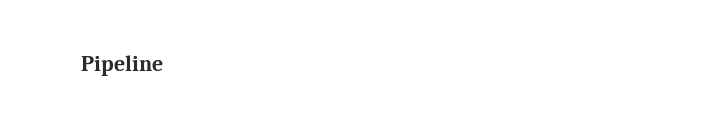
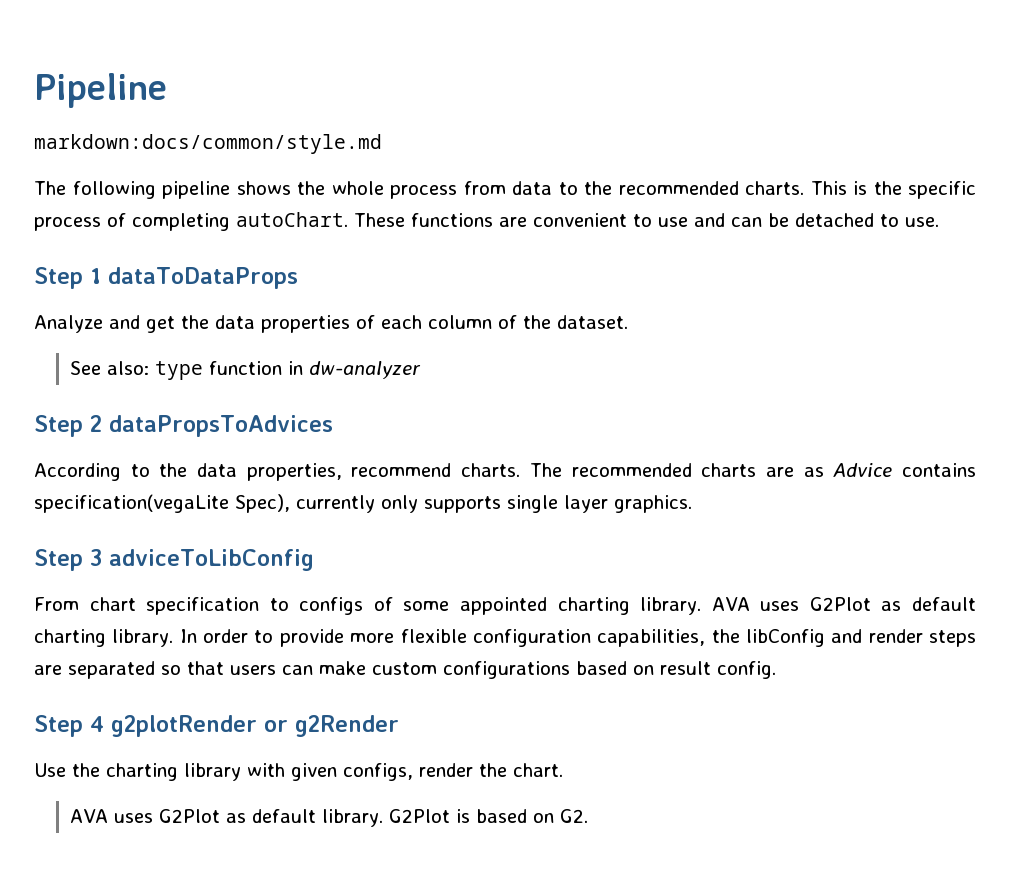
(163, 65) none -> [34,134,382,154] [34,181,976,199] [34,212,939,231] [34,267,298,289] [34,315,628,333] [70,361,422,380] [34,415,333,437] [34,463,977,481] [34,494,692,513] [34,549,314,571] [34,597,977,615] [34,629,977,647] [34,661,776,679] [34,715,399,737] [34,763,563,781] [70,809,589,827] // markdown:docs/common/style.md // The following pipeline shows the whole process from data to the recommended charts. This is the specific process of completing autoChart. These functions are convenient to use and can be detached to use. // Step 1 dataToDataProps // Analyze and get the data properties of each column of the dataset. // See also: type function in dw-analyzer // Step 2 dataPropsToAdvices // According to the data properties, recommend charts. The recommended charts are as Advice contains specification(vegaLite Spec), currently only supports single layer graphics. // Step 3 adviceToLibConfig // From chart specification to configs of some appointed charting library. AVA uses G2Plot as default charting library. In order to provide more flexible configuration capabilities, the libConfig and render steps are separated so that users can make custom configurations based on result config. // Step 4 g2plotRender or g2Render // Use the charting library with given configs, render the chart. // AVA uses G2Plot as default library. G2Plot is based on G2.

